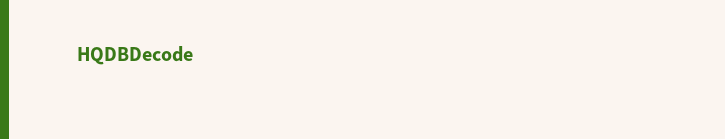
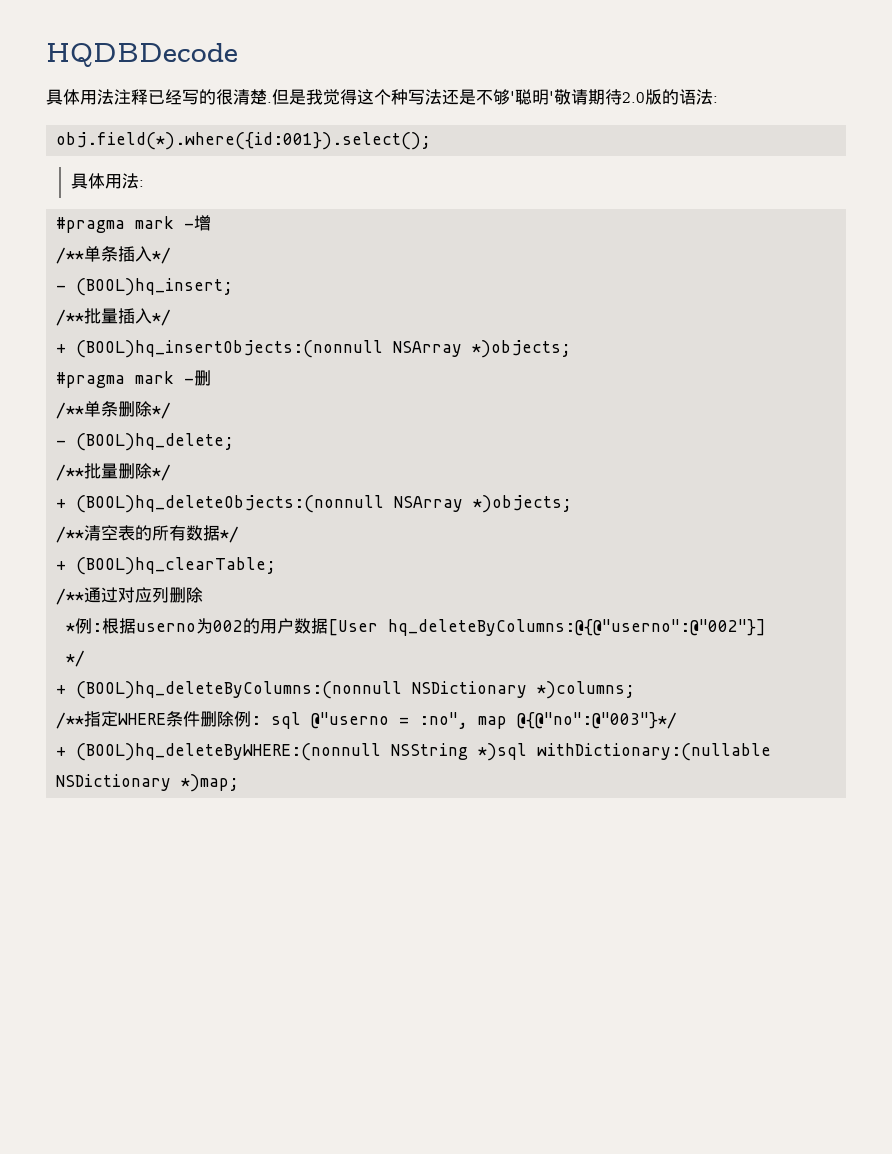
(193, 55) none -> [46,89,718,105] [56,132,432,150] [70,173,144,189] [56,215,212,233] [56,246,172,264] [56,278,234,296] [56,308,172,326] [56,340,572,358] [56,370,212,388] [56,401,172,419] [56,433,235,451] [56,463,172,481] [56,495,573,513] [56,525,240,543] [56,557,277,575] [56,587,204,605] [66,618,767,636] [66,650,86,667] [56,681,636,699] [56,711,678,729] [56,743,772,761] [56,774,240,792] // 具体用法注释已经写的很清楚.但是我觉得这个种写法还是不够'聪明'敬请期待2.0版的语法: // obj.field(*).where({id:001}).select(); // 具体用法: // #pragma mark -增 // /**单条插入*/ // - (BOOL)hq_insert; // /**批量插入*/ // + (BOOL)hq_insertObjects:(nonnull NSArray *)objects; // #pragma mark -删 // /**单条删除*/ // - (BOOL)hq_delete; // /**批量删除*/ // + (BOOL)hq_deleteObjects:(nonnull NSArray *)objects; // /**清空表的所有数据*/ // + (BOOL)hq_clearTable; // /**通过对应列删除 // *例:根据userno为002的用户数据[User hq_deleteByColumns:@{@"userno":@"002"}] // */ // + (BOOL)hq_deleteByColumns:(nonnull NSDictionary *)columns; // /**指定WHERE条件删除例: sql @"userno = :no", map @{@"no":@"003"}*/ // + (BOOL)hq_deleteByWHERE:(nonnull NSString *)sql withDictionary:(nullable NSDictionary *)map;

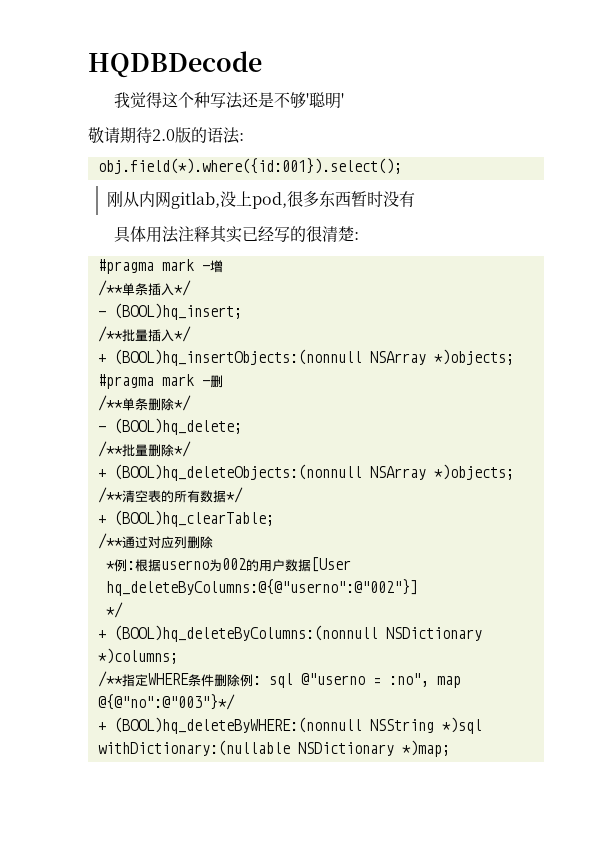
[46,89,306,105] 具体用法注释已经写的很清楚.但是 -> (262, 64) none
(554, 97) none -> (345, 99) //
[70,173,139,189] 具体用法 -> [107,191,416,209] [114,226,355,243] 刚从内网gitlab,没上pod,很多东西暂时没有 // 具体用法注释其实已经写的很清楚

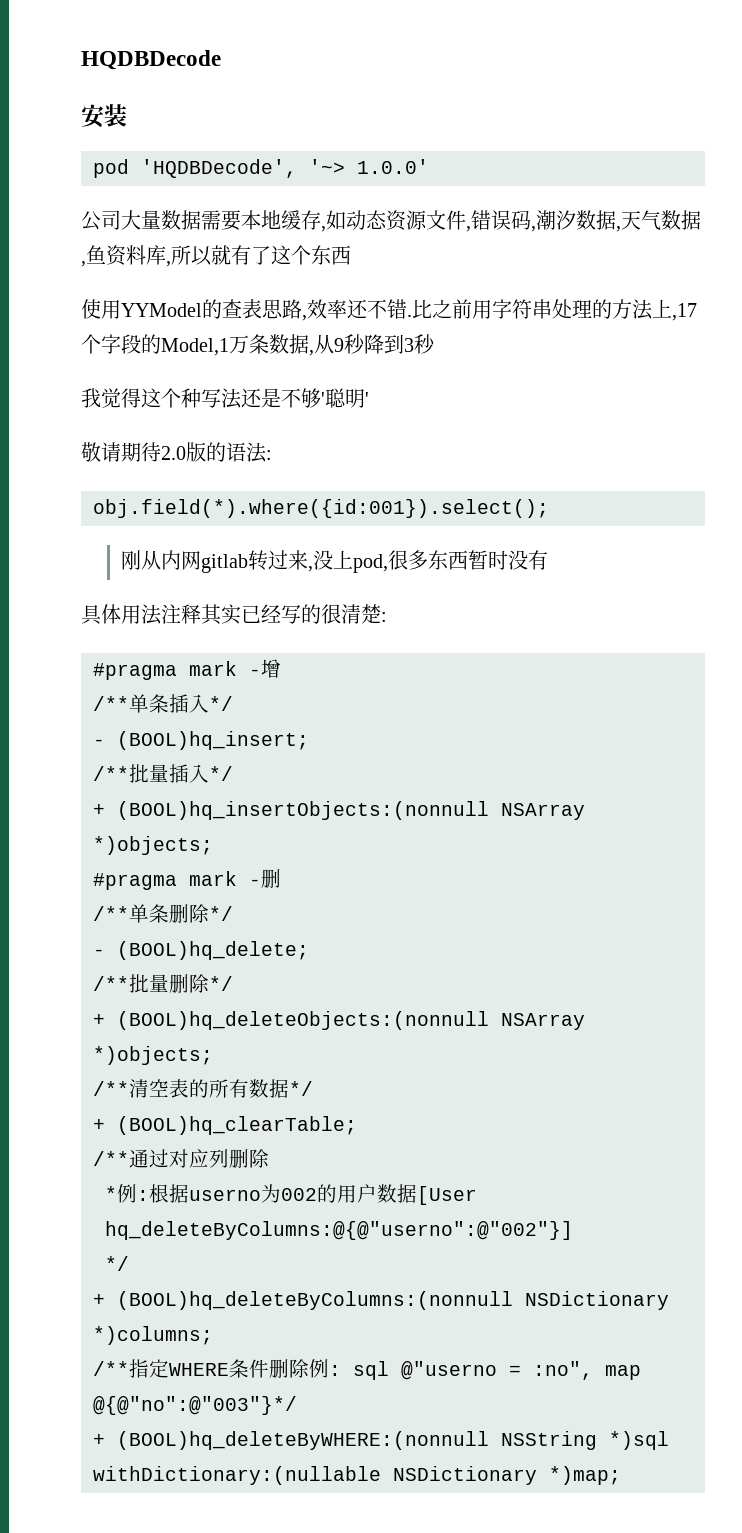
(262, 64) none -> [81,104,127,128] [93,159,429,178] [81,210,701,232] [81,245,351,267] [81,299,697,321] [81,334,435,356] // 安装 // pod 'HQDBDecode', '~> 1.0.0' // 公司大量数据需要本地缓存,如动态资源文件,错误码,潮汐数据,天气数据,鱼资料库,所以就有了这个东西 // 使用YYModel的查表思路,效率还不错.比之前用字符串处理的方法上,17个字段的Model,1万条数据,从9秒降到3秒
[171,192,221,209] gitlab, -> [200,550,313,573] gitlab转过来,

